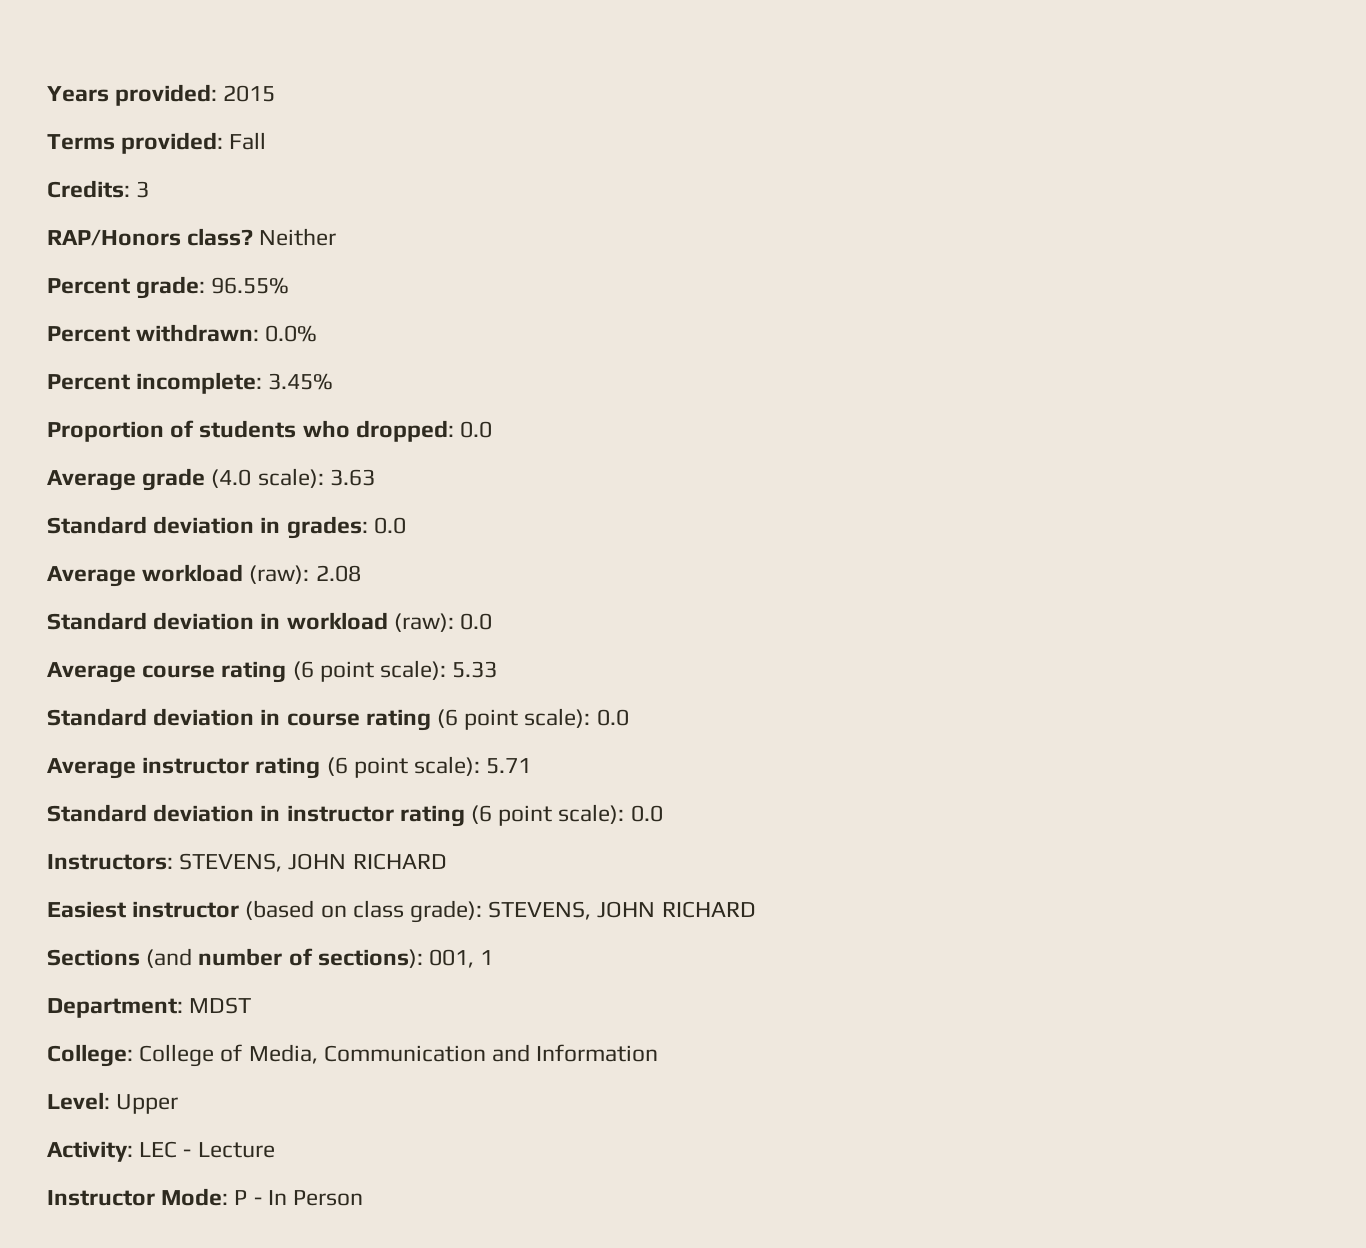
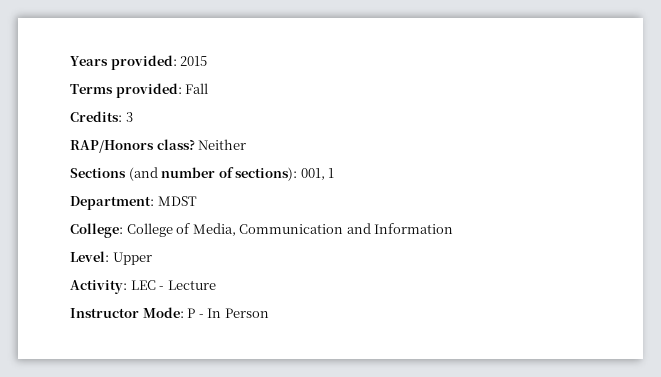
[47,276,290,299] [47,324,318,342] [47,372,334,394] [47,420,493,442] [47,468,375,491] [47,516,406,539] [47,564,361,587] [47,612,493,632] [47,660,498,683] [47,708,629,731] [47,756,532,779] [47,804,663,827] [47,853,447,872] [47,900,756,923] // Percent grade: 96.55% // Percent withdrawn: 0.0% // Percent incomplete: 3.45% // Proportion of students who dropped: 0.0 // Average grade (4.0 scale): 3.63 // Standard deviation in grades: 0.0 // Average workload (raw): 2.08 // Standard deviation in workload (raw): 0.0 // Average course rating (6 point scale): 5.33 // Standard deviation in course rating (6 point scale): 0.0 // Average instructor rating (6 point scale): 5.71 // Standard deviation in instructor rating (6 point scale): 0.0 // Instructors: STEVENS, JOHN RICHARD // Easiest instructor (based on class grade): STEVENS, JOHN RICHARD -> (247, 144) none

